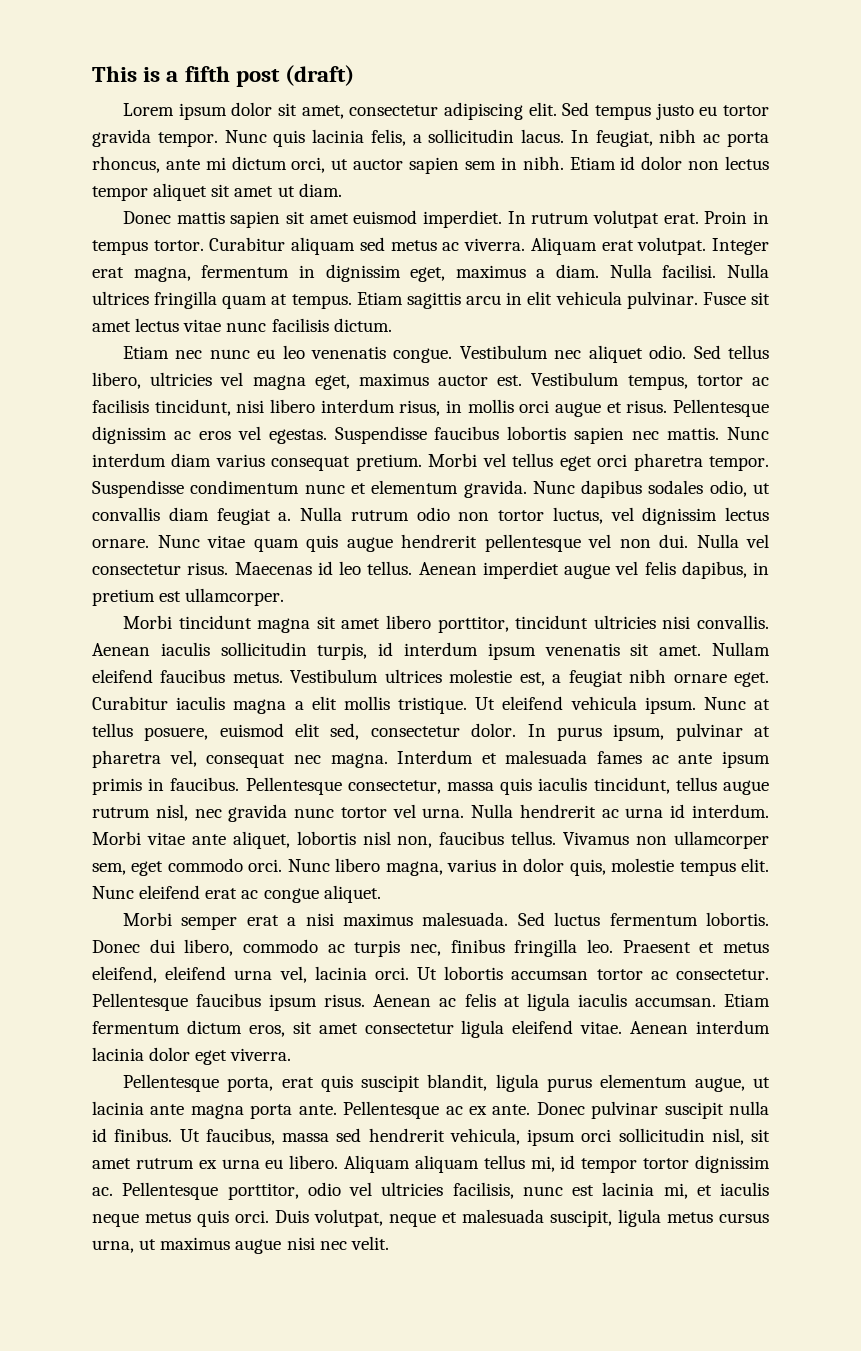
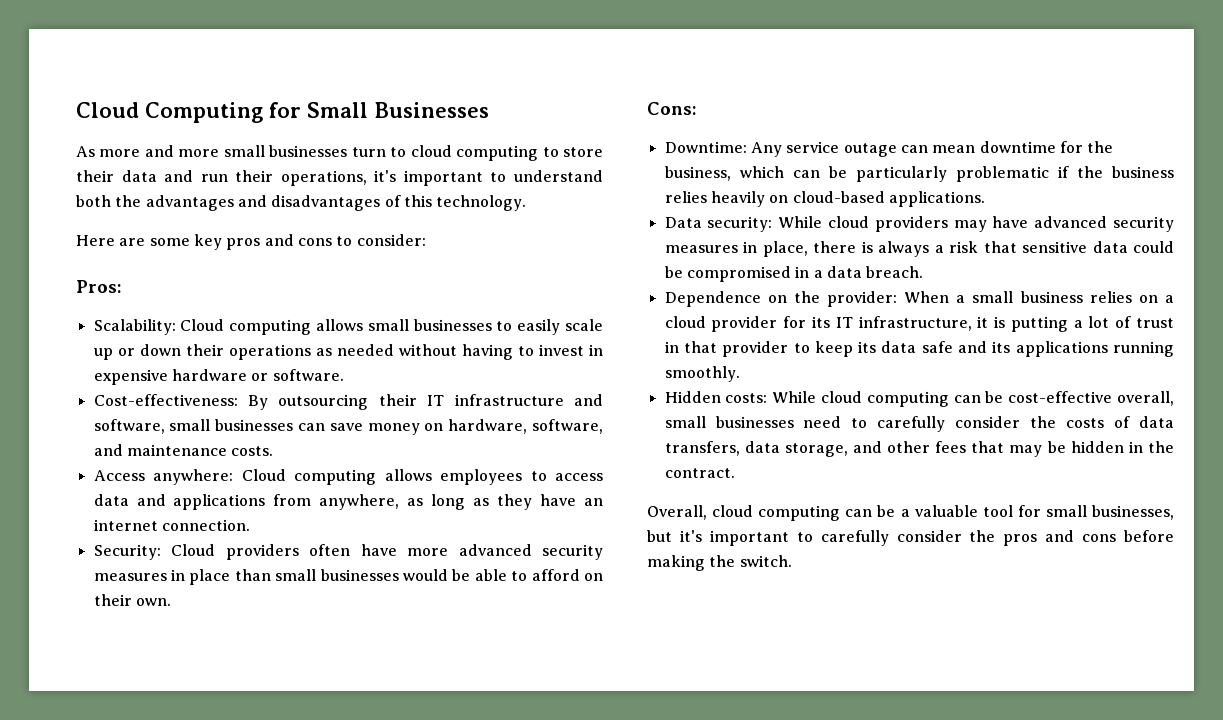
[92,65,355,87] [122,102,769,120] [92,129,769,147] [92,156,769,174] [92,183,342,201] [122,210,769,228] [92,237,770,255] [92,264,769,282] [92,291,770,309] [92,318,392,332] [122,345,769,363] [92,372,770,390] [92,399,769,417] [92,426,769,444] [92,453,769,471] [92,480,770,498] [92,507,769,525] [92,534,769,552] [92,561,769,579] [92,588,285,606] [122,615,769,633] [92,642,770,660] [92,669,769,687] [92,696,770,714] [92,723,771,741] [92,750,770,768] [92,777,770,795] [92,804,769,822] [92,831,769,849] [92,858,769,876] [92,885,381,903] [122,912,769,930] [92,939,769,957] [92,966,770,983] [92,993,770,1011] [92,1020,770,1038] [92,1047,292,1065] [122,1074,770,1092] [92,1101,769,1119] [92,1128,770,1146] [92,1155,770,1173] [92,1182,769,1200] [92,1209,769,1227] [92,1236,389,1254] This is a fifth post (draft) // Lorem ipsum dolor sit amet, consectetur adipiscing elit. Sed tempus justo eu tortor gravida tempor. Nunc quis lacinia felis, a sollicitudin lacus. In feugiat, nibh ac porta rhoncus, ante mi dictum orci, ut auctor sapien sem in nibh. Etiam id dolor non lectus tempor aliquet sit amet ut diam. // Donec mattis sapien sit amet euismod imperdiet. In rutrum volutpat erat. Proin in tempus tortor. Curabitur aliquam sed metus ac viverra. Aliquam erat volutpat. Integer erat magna, fermentum in dignissim eget, maximus a diam. Nulla facilisi. Nulla ultrices fringilla quam at tempus. Etiam sagittis arcu in elit vehicula pulvinar. Fusce sit amet lectus vitae nunc facilisis dictum. // Etiam nec nunc eu leo venenatis congue. Vestibulum nec aliquet odio. Sed tellus libero, ultricies vel magna eget, maximus auctor est. Vestibulum tempus, tortor ac facilisis tincidunt, nisi libero interdum risus, in mollis orci augue et risus. Pellentesque dignissim ac eros vel egestas. Suspendisse faucibus lobortis sapien nec mattis. Nunc interdum diam varius consequat pretium. Morbi vel tellus eget orci pharetra tempor. Suspendisse condimentum nunc et elementum gravida. Nunc dapibus sodales odio, ut convallis diam feugiat a. Nulla rutrum odio non tortor luctus, vel dignissim lectus ornare. Nunc vitae quam quis augue hendrerit pellentesque vel non dui. Nulla vel consectetur risus. Maecenas id leo tellus. Aenean imperdiet augue vel felis dapibus, in pretium est ullamcorper. // Morbi tincidunt magna sit amet libero porttitor, tincidunt ultricies nisi convallis. Aenean iaculis sollicitudin turpis, id interdum ipsum venenatis sit amet. Nullam eleifend faucibus metus. Vestibulum ultrices molestie est, a feugiat nibh ornare eget. Curabitur iaculis magna a elit mollis tristique. Ut eleifend vehicula ipsum. Nunc at tellus posuere, euismod elit sed, consectetur dolor. In purus ipsum, pulvinar at pharetra vel, consequat nec magna. Interdum et malesuada fames ac ante ipsum primis in faucibus. Pellentesque consectetur, massa quis iaculis tincidunt, tellus augue rutrum nisl, nec gravida nunc tortor vel urna. Nulla hendrerit ac urna id interdum. Morbi vitae ante aliquet, lobortis nisl non, faucibus tellus. Vivamus non ullamcorper sem, eget commodo orci. Nunc libero magna, varius in dolor quis, molestie tempus elit. Nunc eleifend erat ac congue aliquet. // Morbi semper erat a nisi maximus malesuada. Sed luctus fermentum lobortis. Donec dui libero, commodo ac turpis nec, finibus fringilla leo. Praesent et metus eleifend, eleifend urna vel, lacinia orci. Ut lobortis accumsan tortor ac consectetur. Pellentesque faucibus ipsum risus. Aenean ac felis at ligula iaculis accumsan. Etiam fermentum dictum eros, sit amet consectetur ligula eleifend vitae. Aenean interdum lacinia dolor eget viverra. // Pellentesque porta, erat quis suscipit blandit, ligula purus elementum augue, ut lacinia ante magna porta ante. Pellentesque ac ex ante. Donec pulvinar suscipit nulla id finibus. Ut faucibus, massa sed hendrerit vehicula, ipsum orci sollicitudin nisl, sit amet rutrum ex urna eu libero. Aliquam aliquam tellus mi, id tempor tortor dignissim ac. Pellentesque porttitor, odio vel ultricies facilisis, nunc est lacinia mi, et iaculis neque metus quis orci. Duis volutpat, neque et malesuada suscipit, ligula metus cursus urna, ut maximus augue nisi nec velit. -> [76,102,489,123] [76,145,603,161] [76,170,603,186] [76,195,527,211] [76,234,426,250] [76,280,122,293] [93,319,603,335] [93,344,604,360] [93,369,344,385] [93,394,603,410] [93,419,603,435] [93,444,274,456] [93,469,603,485] [93,494,603,510] [93,519,250,531] [93,544,603,560] [93,569,603,585] [93,594,171,606] [647,102,697,115] [664,141,1114,157] [664,166,1174,182] [664,191,985,207] [664,216,1174,232] [664,241,1174,257] [664,266,924,282] [664,291,1174,307] [664,316,1175,332] [664,341,1174,357] [664,366,740,382] [664,391,1174,407] [664,416,1174,432] [664,441,1174,457] [664,468,735,478] [647,505,1174,521] [647,530,1174,546] [647,555,792,571] Cloud Computing for Small Businesses // As more and more small businesses turn to cloud computing to store their data and run their operations, it's important to understand both the advantages and disadvantages of this technology. // Here are some key pros and cons to consider: // Pros: // Scalability: Cloud computing allows small businesses to easily scale up or down their operations as needed without having to invest in expensive hardware or software. // Cost-effectiveness: By outsourcing their IT infrastructure and software, small businesses can save money on hardware, software, and maintenance costs. // Access anywhere: Cloud computing allows employees to access data and applications from anywhere, as long as they have an internet connection. // Security: Cloud providers often have more advanced security measures in place than small businesses would be able to afford on their own. // Cons: // Downtime: Any service outage can mean downtime for the business, which can be particularly problematic if the business relies heavily on cloud-based applications. // Data security: While cloud providers may have advanced security measures in place, there is always a risk that sensitive data could be compromised in a data breach. // Dependence on the provider: When a small business relies on a cloud provider for its IT infrastructure, it is putting a lot of trust in that provider to keep its data safe and its applications running smoothly. // Hidden costs: While cloud computing can be cost-effective overall, small businesses need to carefully consider the costs of data transfers, data storage, and other fees that may be hidden in the contract. // Overall, cloud computing can be a valuable tool for small businesses, but it's important to carefully consider the pros and cons before making the switch.

